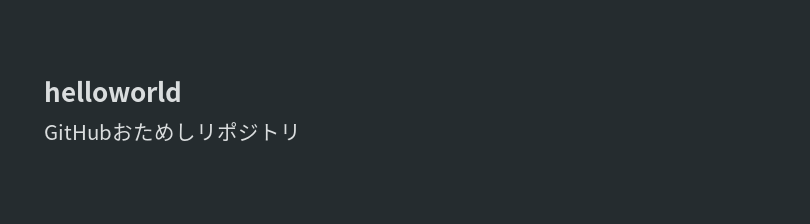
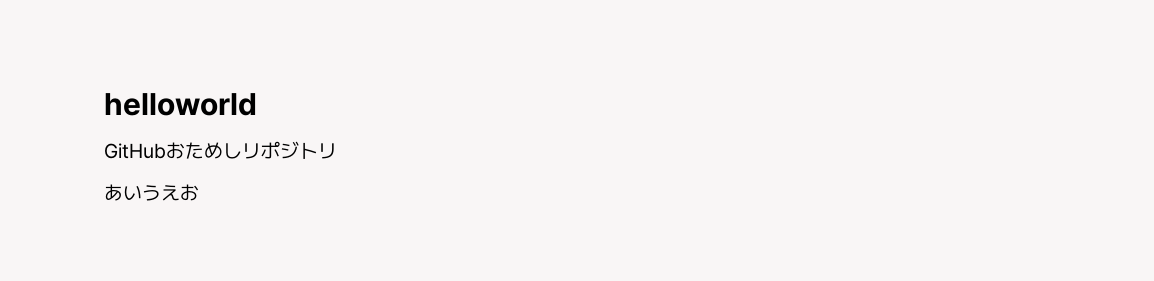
(301, 132) none -> [104,184,199,201] // あいうえお

